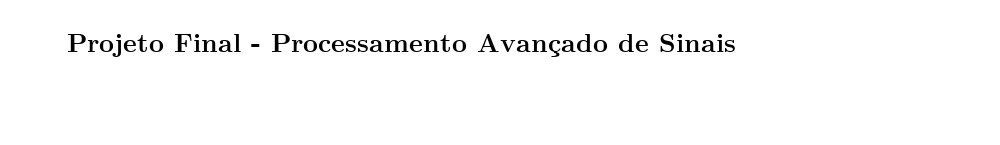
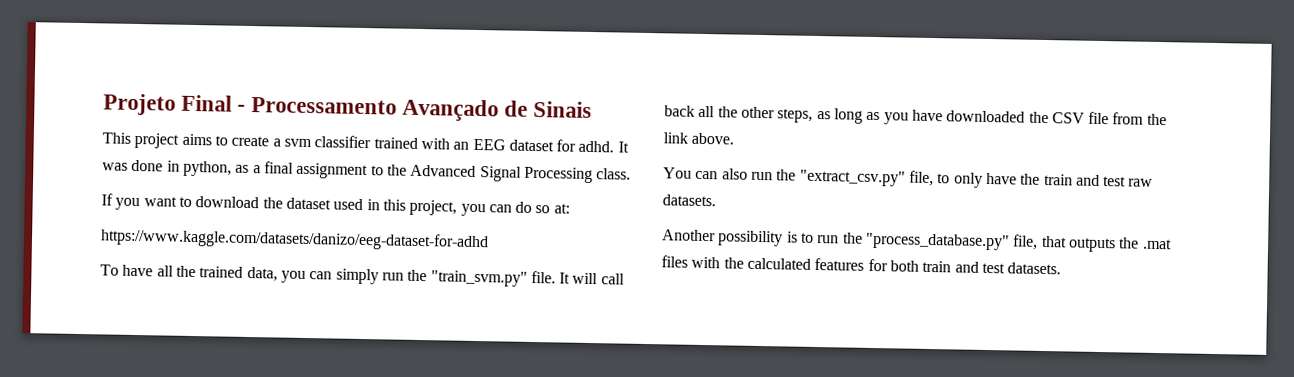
(736, 43) none -> [102,132,629,153] [102,159,632,184] [101,193,570,217] [100,228,489,252] [100,264,625,287] [664,105,1167,126] [663,132,735,145] [663,167,1154,188] [662,194,716,207] [662,229,1172,253] [661,255,1062,275] // This project aims to create a svm classifier trained with an EEG dataset for adhd. It was done in python, as a final assignment to the Advanced Signal Processing class. // If you want to download the dataset used in this project, you can do so at: // https://www.kaggle.com/datasets/danizo/eeg-dataset-for-adhd // To have all the trained data, you can simply run the "train_svm.py" file. It will call back all the other steps, as long as you have downloaded the CSV file from the link above. // You can also run the "extract_csv.py" file, to only have the train and test raw datasets. // Another possibility is to run the "process_database.py" file, that outputs the .mat files with the calculated features for both train and test datasets.

